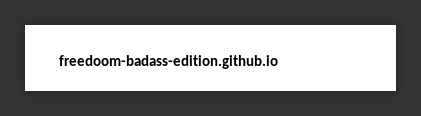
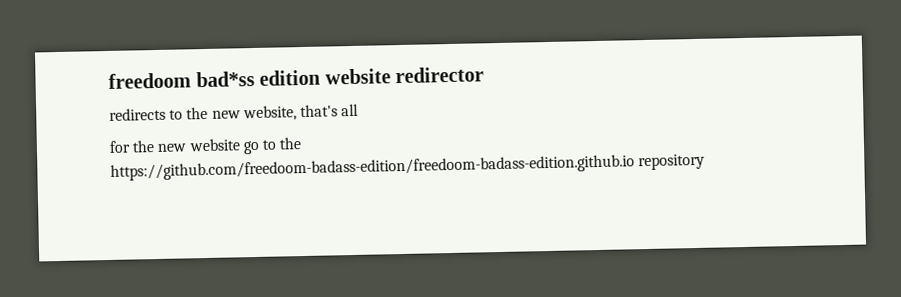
[59,55,278,69] freedoom-badass-edition.github.io -> [108,66,485,89] [109,103,360,122] [109,137,302,155] [110,153,706,181] freedoom bad*ss edition website redirector // redirects to the new website, that's all // for the new website go to the https://github.com/freedoom-badass-edition/freedoom-badass-edition.github.io repository

